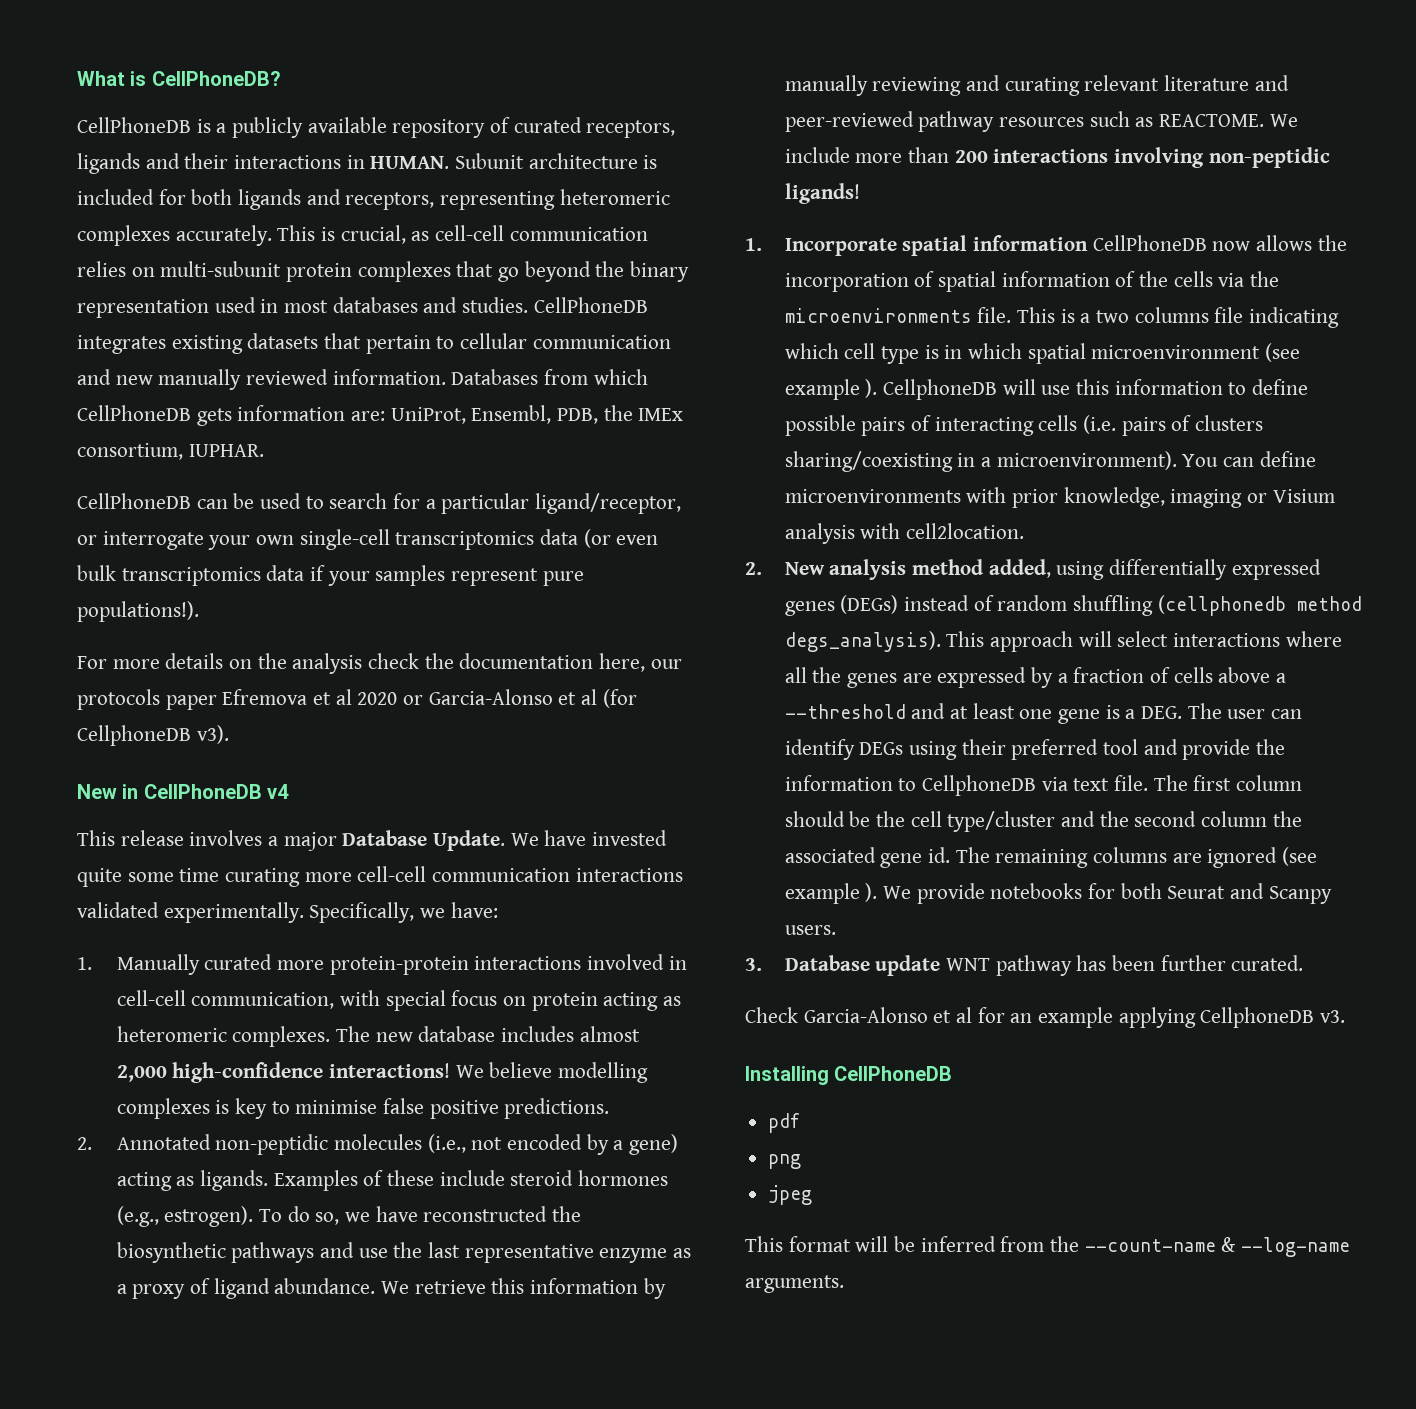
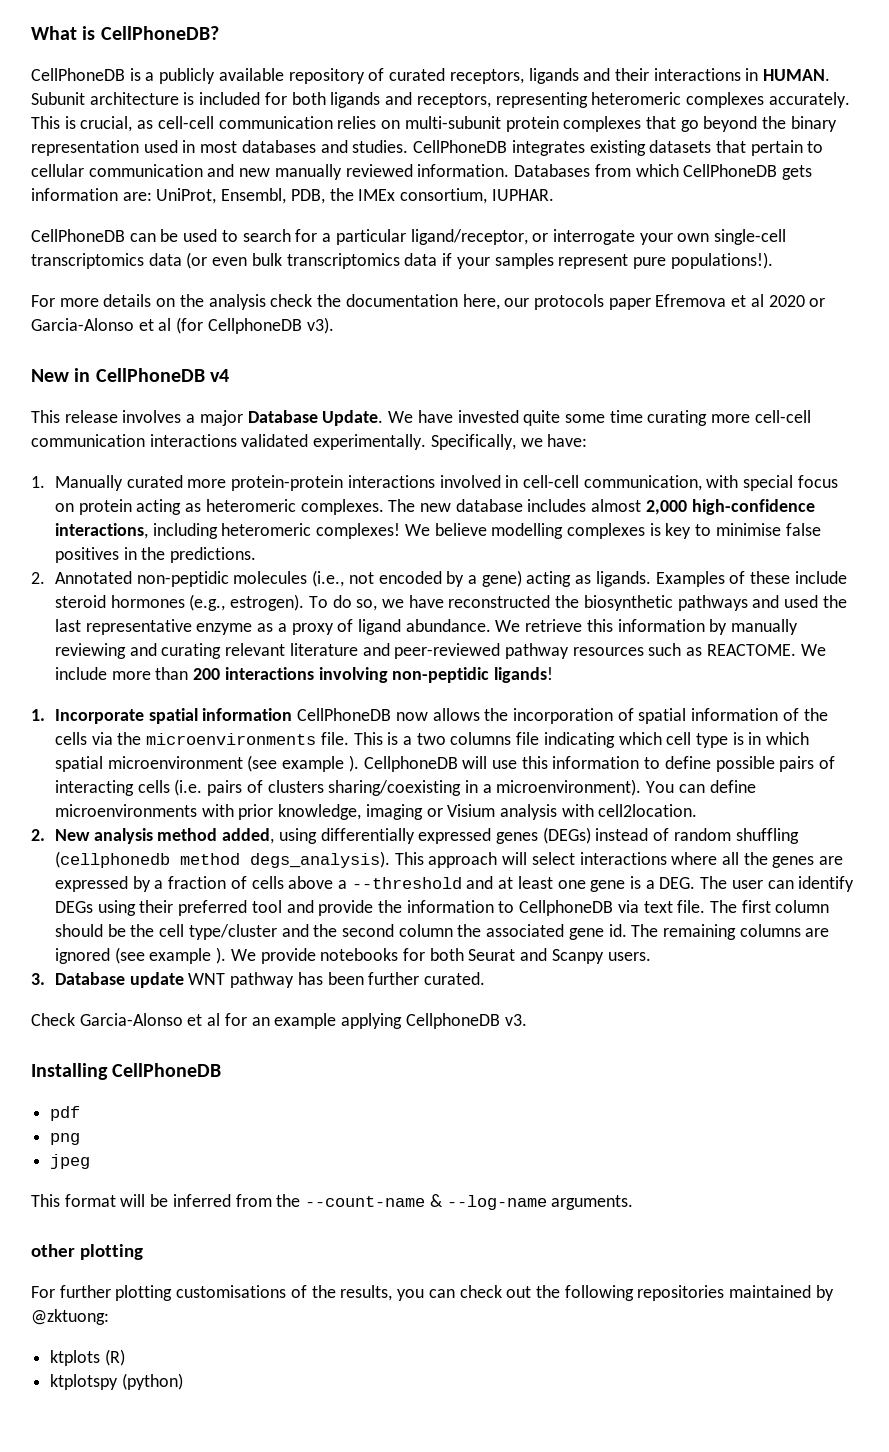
[329,1063,451,1078] interactions! -> [54,523,401,539] interactions, including heteromeric complexes!
[429,1100,499,1119] positive -> [54,547,166,563] positives in the
[358,1248,388,1258] use -> [784,595,819,608] used
(844, 1284) none -> [31,1244,143,1260] [31,1285,834,1301] [31,1309,109,1325] [50,1349,125,1366] [50,1373,183,1390] // other plotting // For further plotting customisations of the results, you can check out the following repositories maintained by @zktuong: // ktplots (R) // ktplotspy (python)

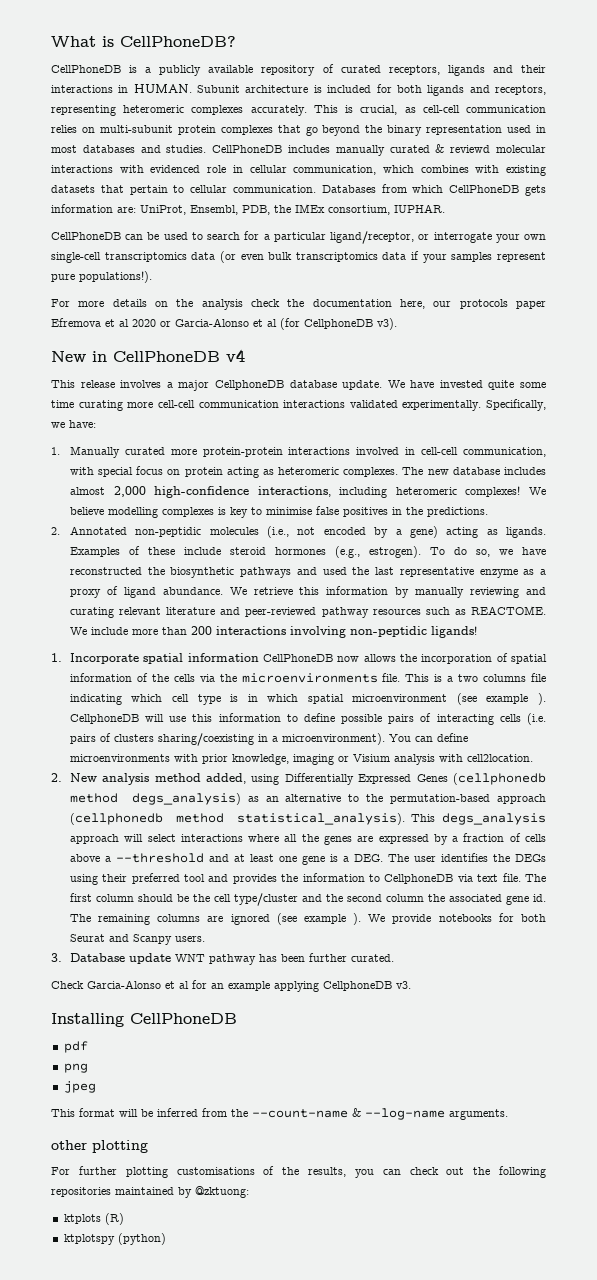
[511,140,585,156] integrates -> [288,144,546,156] [51,165,500,175] includes manually curated & reviewd molecular interactions with evidenced role in cellular communication, which combines with
[88,164,510,180] communication and new manually reviewed information. -> [233,185,316,193] communication.
[247,410,384,426] Database Update. -> [214,380,383,390] CellphoneDB database update.
[320,827,799,844] [54,851,424,868] differentially expressed genes (DEGs) instead of random shuffling (cellphonedb method degs_analysis). This -> [284,773,546,785] [69,793,546,805] [69,813,546,825] Differentially Expressed Genes (cellphonedb method degs_analysis) as an alternative to the permutation-based approach (cellphonedb method statistical_analysis). This degs_analysis
[767,876,855,892] can identify -> [440,853,510,862] identifies the
[318,900,374,916] provide -> [232,874,277,884] provides

